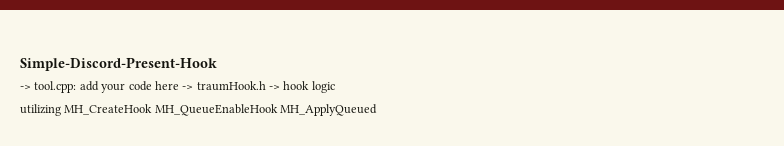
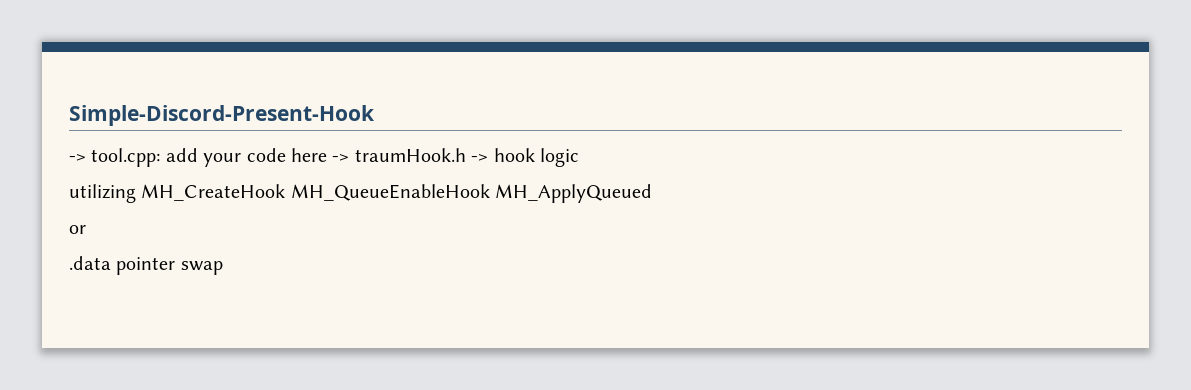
(378, 110) none -> [69,225,86,234] [69,256,223,275] // or // .data pointer swap

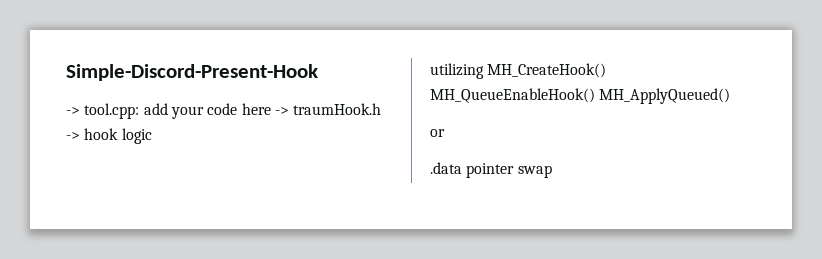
[141,184,653,203] MH_CreateHook MH_QueueEnableHook MH_ApplyQueued -> [487,63,607,78] [430,88,731,104] MH_CreateHook() MH_QueueEnableHook() MH_ApplyQueued()

